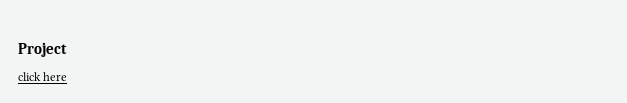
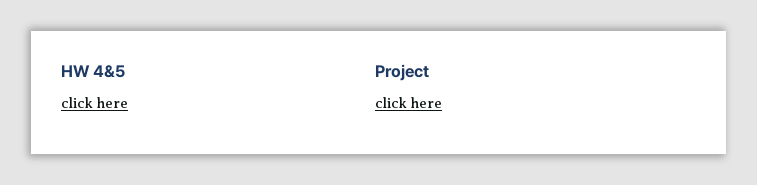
(18, 49) none -> [61,65,126,78] [61,97,128,108] HW 4&5 // click here //

